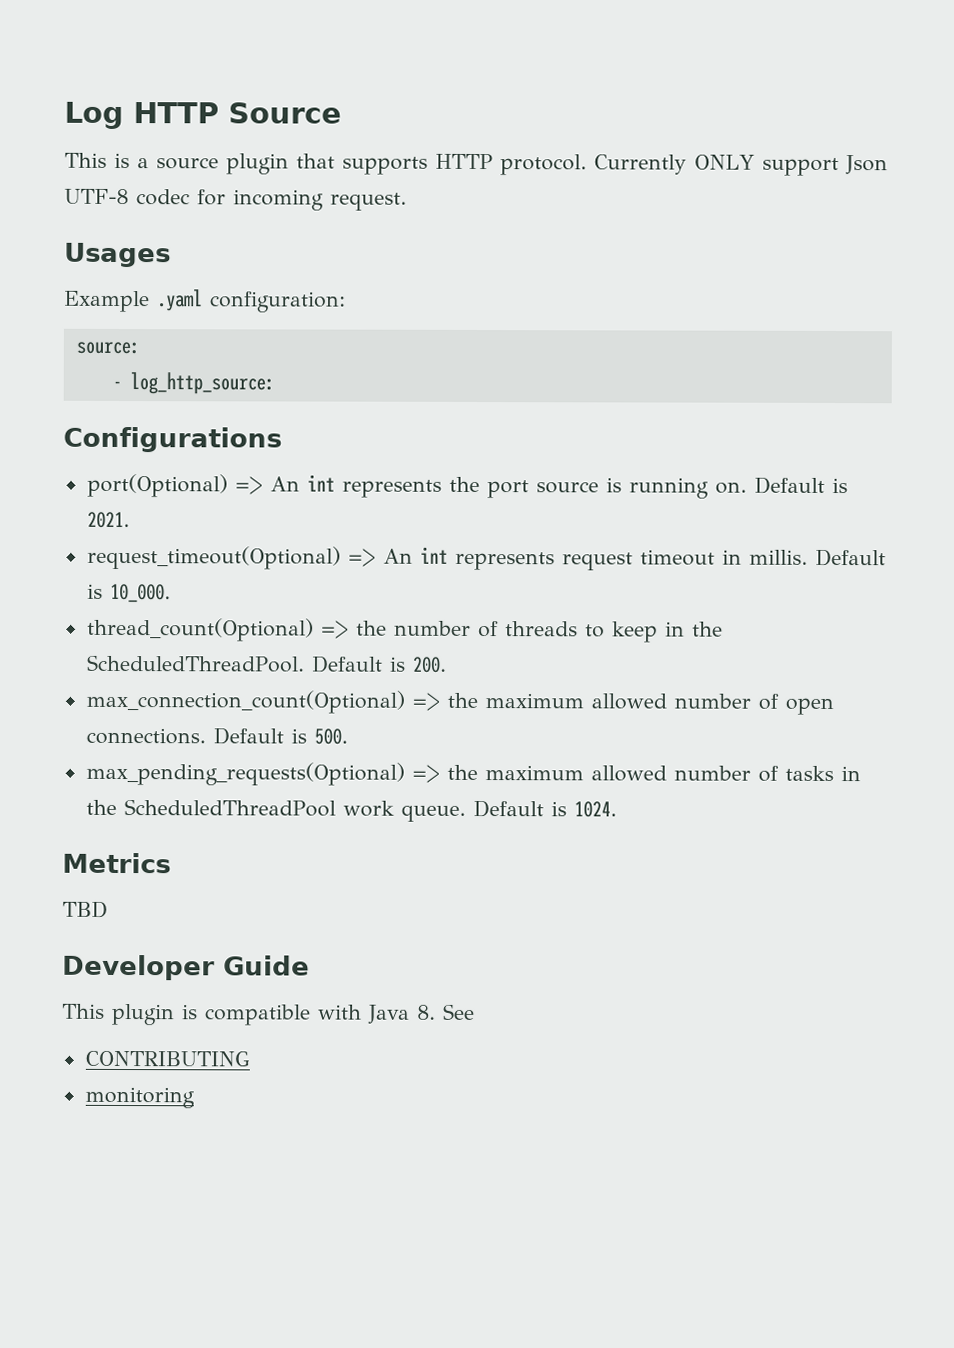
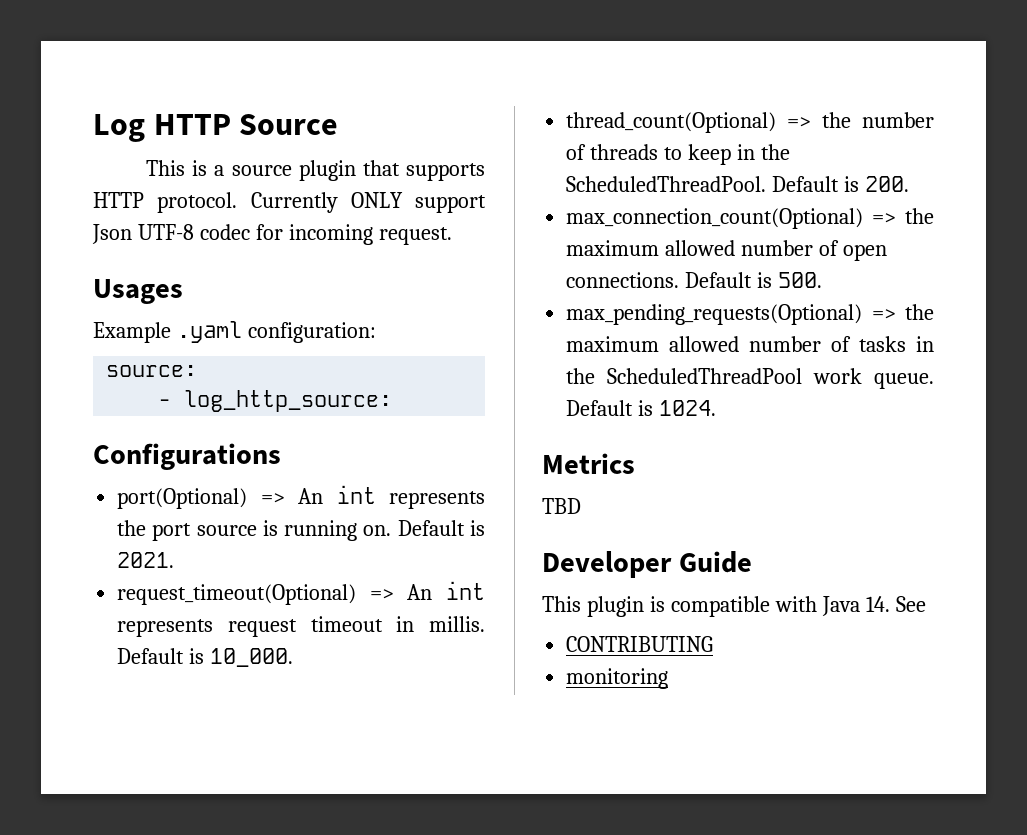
[417,1004,436,1020] 8. -> [865,596,890,612] 14.

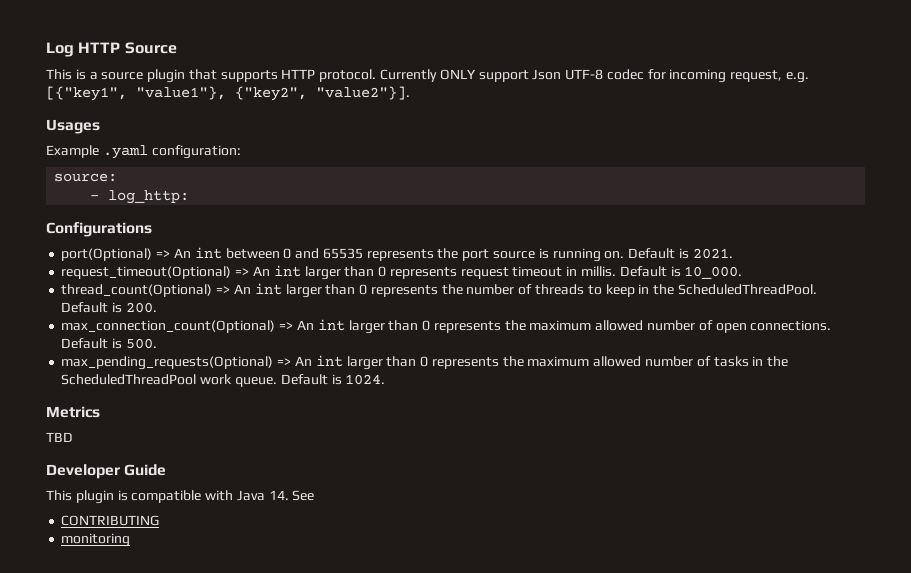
[378,227,452,245] request. -> [730,70,810,83] [46,86,410,101] request, e.g. [{"key1", "value1"}, {"key2", "value2"}].
[184,390,393,412] log_http_source: -> [108,190,190,204] log_http:
(376, 494) none -> [225,248,363,259] between 0 and 65535
(486, 590) none -> [304,266,387,280] larger than 0
(812, 122) none -> [233,283,438,298] An int larger than 0 represents
(897, 218) none -> [296,319,501,334] An int larger than 0 represents
(896, 314) none -> [294,355,499,370] An int larger than 0 represents

